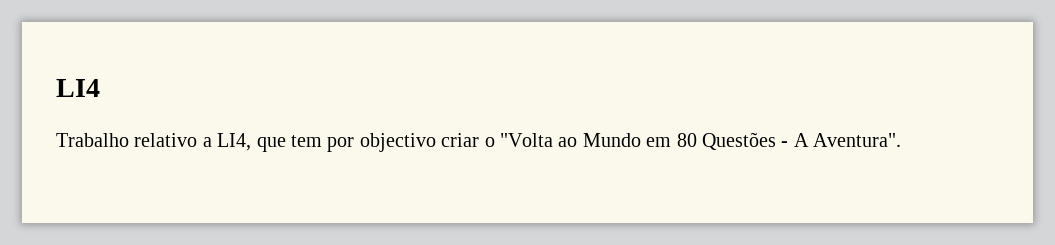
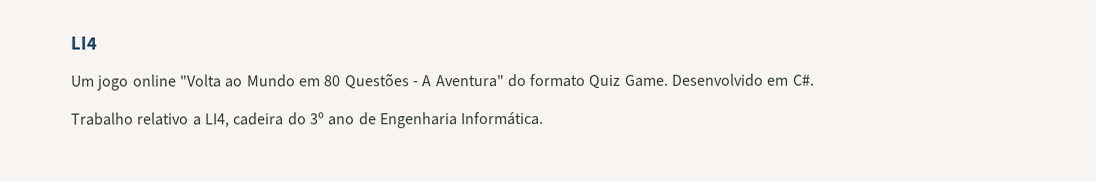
[56,133,495,152] Trabalho relativo a LI4, que tem por objectivo criar o -> [70,74,176,91] Um jogo online
[813,133,902,147] Aventura". -> [434,73,814,89] [71,112,545,129] Aventura" do formato Quiz Game. Desenvolvido em C#. // Trabalho relativo a LI4, cadeira do 3º ano de Engenharia Informática.

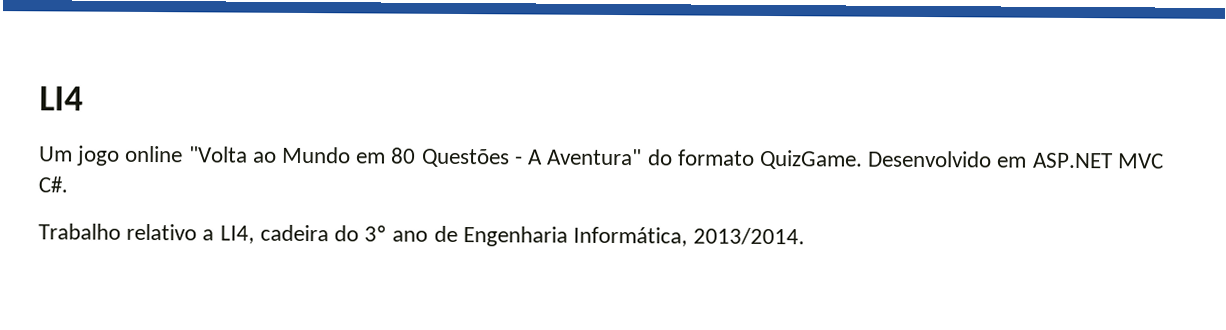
[588,73,789,89] Quiz Game. Desenvolvido em -> [758,149,1164,170] QuizGame. Desenvolvido em ASP.NET MVC
[461,112,545,126] Informática. -> [573,226,806,247] Informática, 2013/2014.

